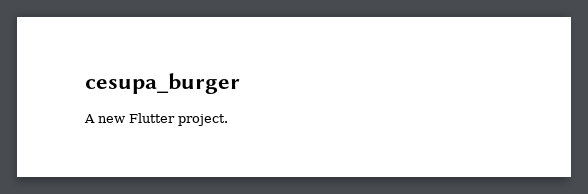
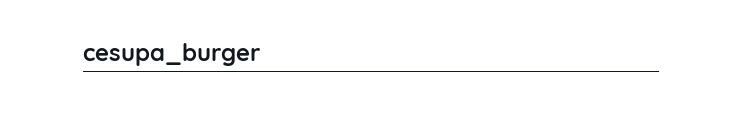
[84,113,228,126] // A new Flutter project. -> (260, 54) none

